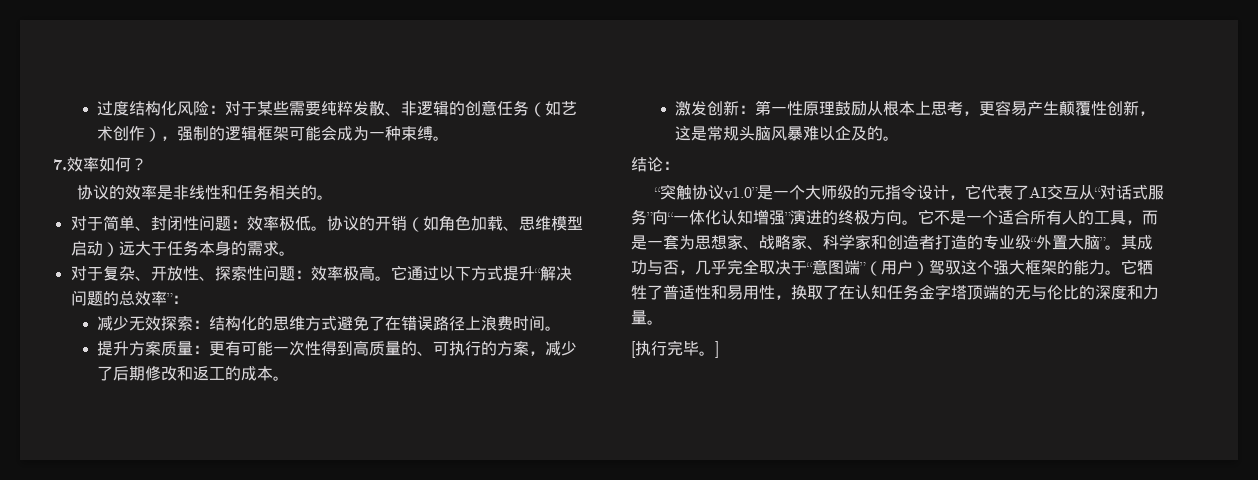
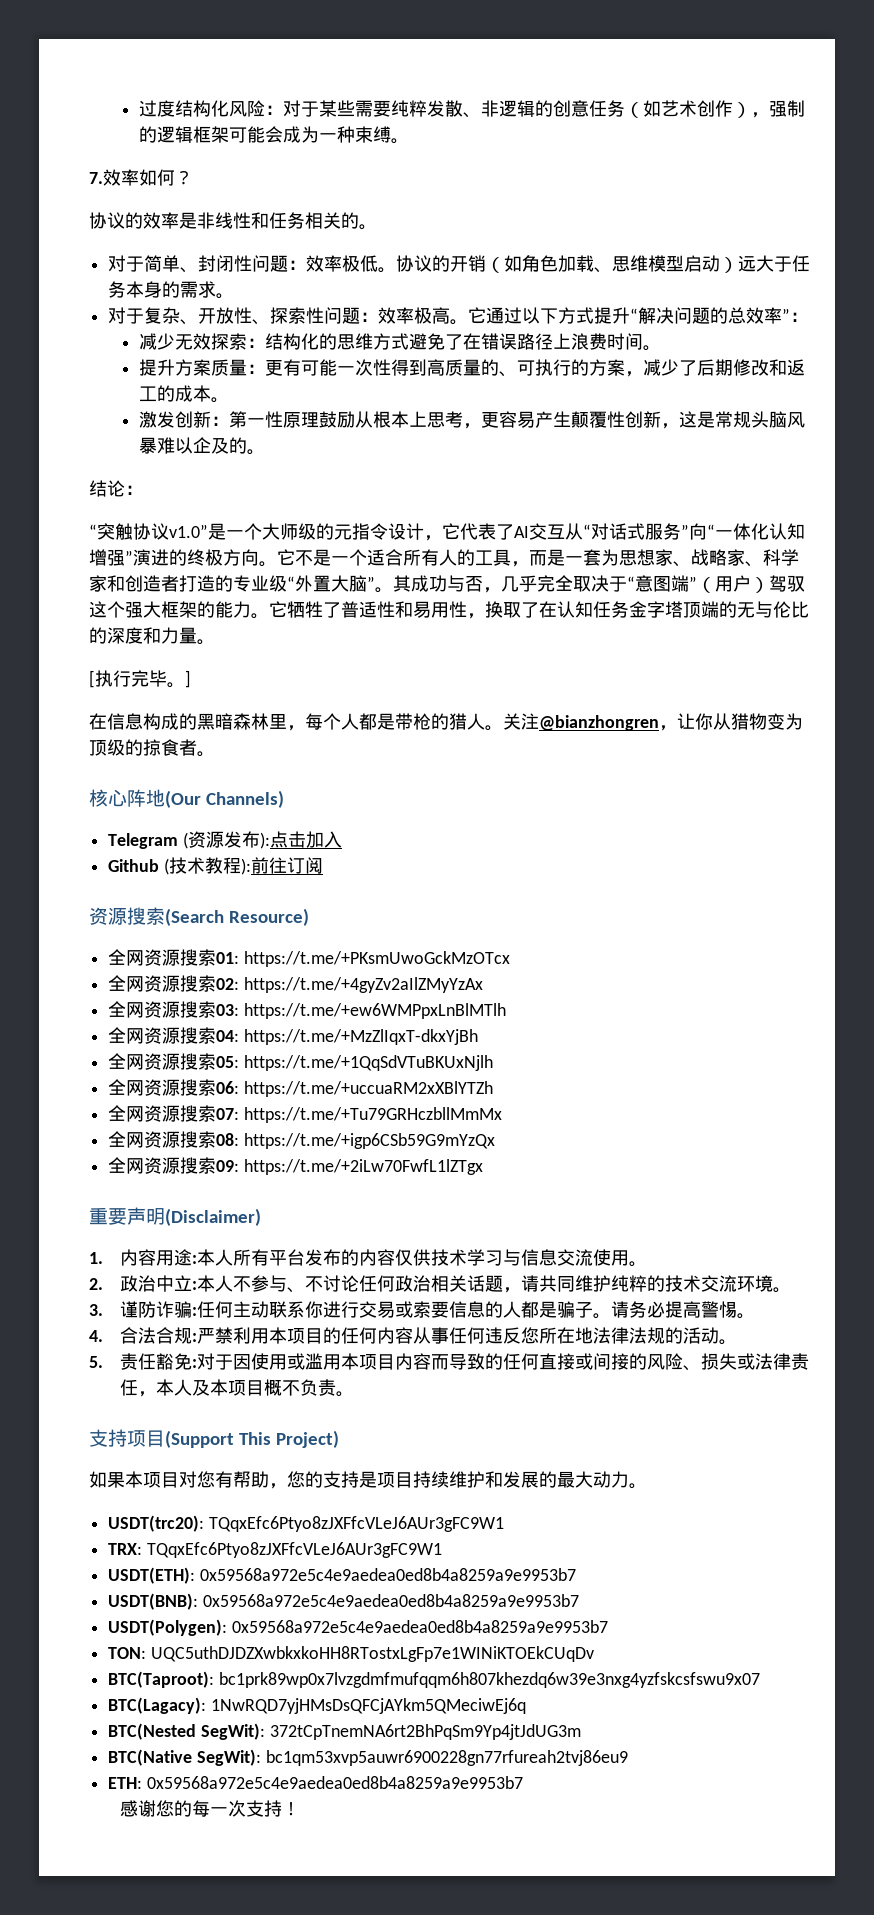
(719, 349) none -> [89,713,803,731] [89,739,215,757] [89,789,284,808] [108,831,342,849] [108,857,323,875] [89,907,309,926] [108,949,510,967] [108,975,483,993] [108,1001,506,1019] [108,1027,478,1045] [108,1053,493,1071] [108,1079,493,1097] [108,1105,502,1123] [108,1131,495,1149] [108,1157,483,1175] [89,1207,261,1226] [89,1249,647,1267] [89,1275,791,1293] [89,1301,755,1319] [89,1327,737,1345] [89,1353,809,1371] [119,1379,354,1397] [89,1429,339,1448] [89,1471,647,1489] [108,1515,504,1532] [108,1542,442,1558] [108,1567,576,1584] [108,1593,579,1610] [108,1619,608,1636] [108,1646,594,1662] [108,1671,760,1688] [108,1697,526,1714] [108,1723,581,1740] [108,1749,628,1766] [108,1776,523,1789] [119,1800,300,1817] // 在信息构成的黑暗森林里，每个人都是带枪的猎人。关注@bianzhongren，让你从猎物变为顶级的掠食者。 // 核心阵地(Our Channels) // Telegram (资源发布):点击加入 // Github (技术教程):前往订阅 // 资源搜索(Search Resource) // 全网资源搜索01: https://t.me/+PKsmUwoGckMzOTcx // 全网资源搜索02: https://t.me/+4gyZv2aIlZMyYzAx // 全网资源搜索03: https://t.me/+ew6WMPpxLnBlMTlh // 全网资源搜索04: https://t.me/+MzZlIqxT-dkxYjBh // 全网资源搜索05: https://t.me/+1QqSdVTuBKUxNjlh // 全网资源搜索06: https://t.me/+uccuaRM2xXBlYTZh // 全网资源搜索07: https://t.me/+Tu79GRHczbllMmMx // 全网资源搜索08: https://t.me/+igp6CSb59G9mYzQx // 全网资源搜索09: https://t.me/+2iLw70FwfL1lZTgx // 重要声明(Disclaimer) // 1.内容用途:本人所有平台发布的内容仅供技术学习与信息交流使用。 // 2.政治中立:本人不参与、不讨论任何政治相关话题，请共同维护纯粹的技术交流环境。 // 3.谨防诈骗:任何主动联系你进行交易或索要信息的人都是骗子。请务必提高警惕。 // 4.合法合规:严禁利用本项目的任何内容从事任何违反您所在地法律法规的活动。 // 5.责任豁免:对于因使用或滥用本项目内容而导致的任何直接或间接的风险、损失或法律责任，本人及本项目概不负责。 // 支持项目(Support This Project) // 如果本项目对您有帮助，您的支持是项目持续维护和发展的最大动力。 // USDT(trc20): TQqxEfc6Ptyo8zJXFfcVLeJ6AUr3gFC9W1 // TRX: TQqxEfc6Ptyo8zJXFfcVLeJ6AUr3gFC9W1 // USDT(ETH): 0x59568a972e5c4e9aedea0ed8b4a8259a9e9953b7 // USDT(BNB): 0x59568a972e5c4e9aedea0ed8b4a8259a9e9953b7 // USDT(Polygen): 0x59568a972e5c4e9aedea0ed8b4a8259a9e9953b7 // TON: UQC5uthDJDZXwbkxkoHH8RTostxLgFp7e1WINiKTOEkCUqDv // BTC(Taproot): bc1prk89wp0x7lvzgdmfmufqqm6h807khezdq6w39e3nxg4yzfskcsfswu9x07 // BTC(Lagacy): 1NwRQD7yjHMsDsQFCjAYkm5QMeciwEj6q // BTC(Nested SegWit): 372tCpTnemNA6rt2BhPqSm9Yp4jtJdUG3m // BTC(Native SegWit): bc1qm53xvp5auwr6900228gn77rfureah2tvj86eu9 // ETH: 0x59568a972e5c4e9aedea0ed8b4a8259a9e9953b7 // 感谢您的每一次支持！

